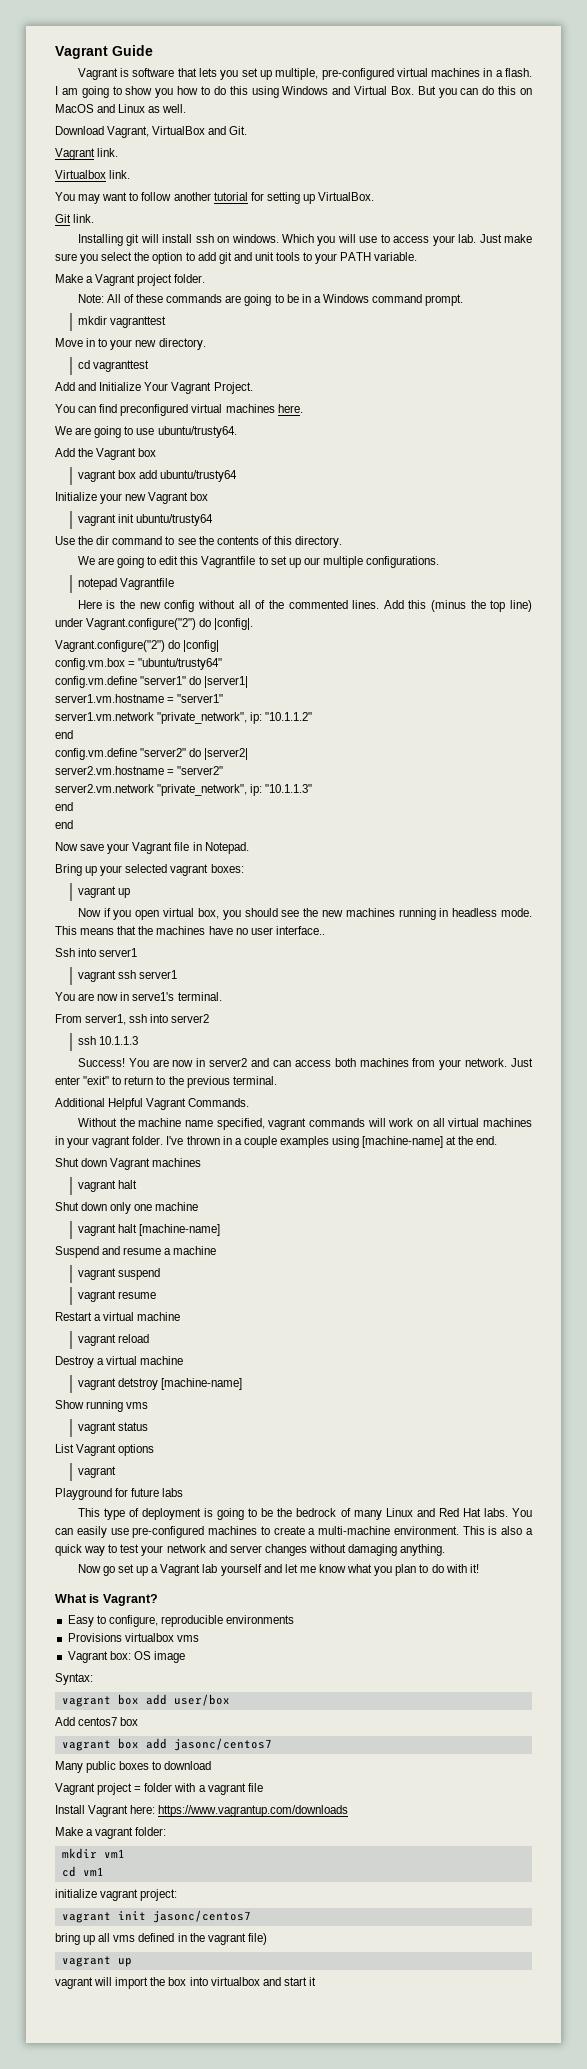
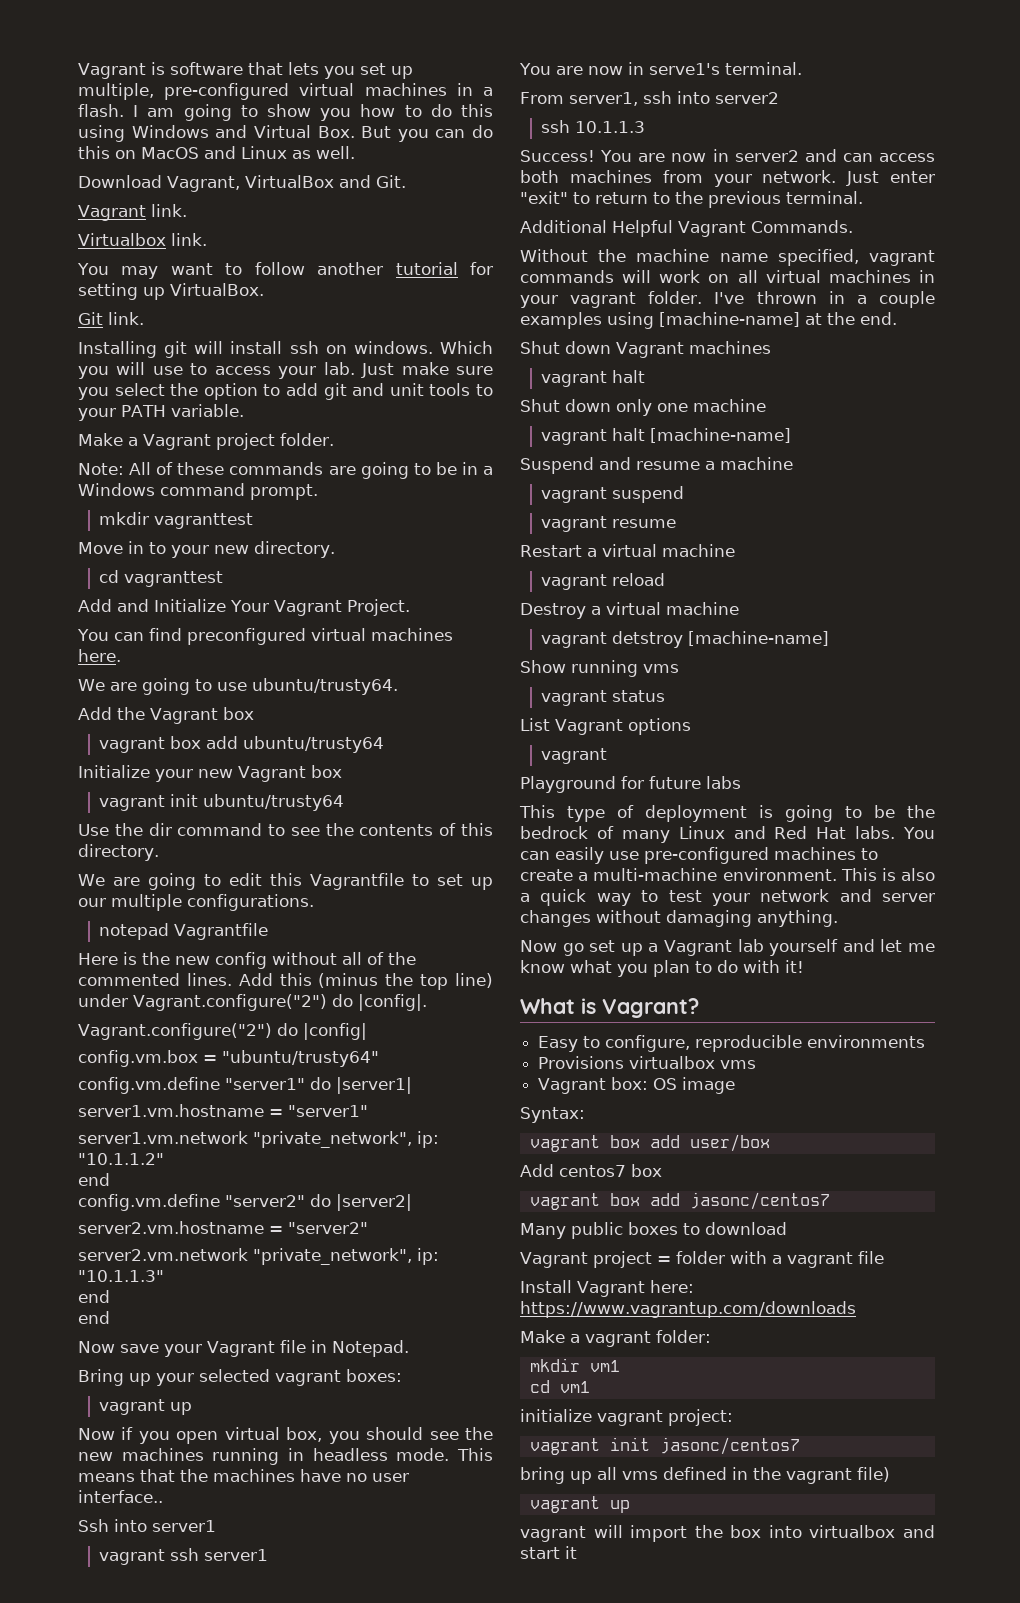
[55,45,153,59] [77,68,118,80] Vagrant Guide // Vagrant -> [78,63,146,79] Vagrant

